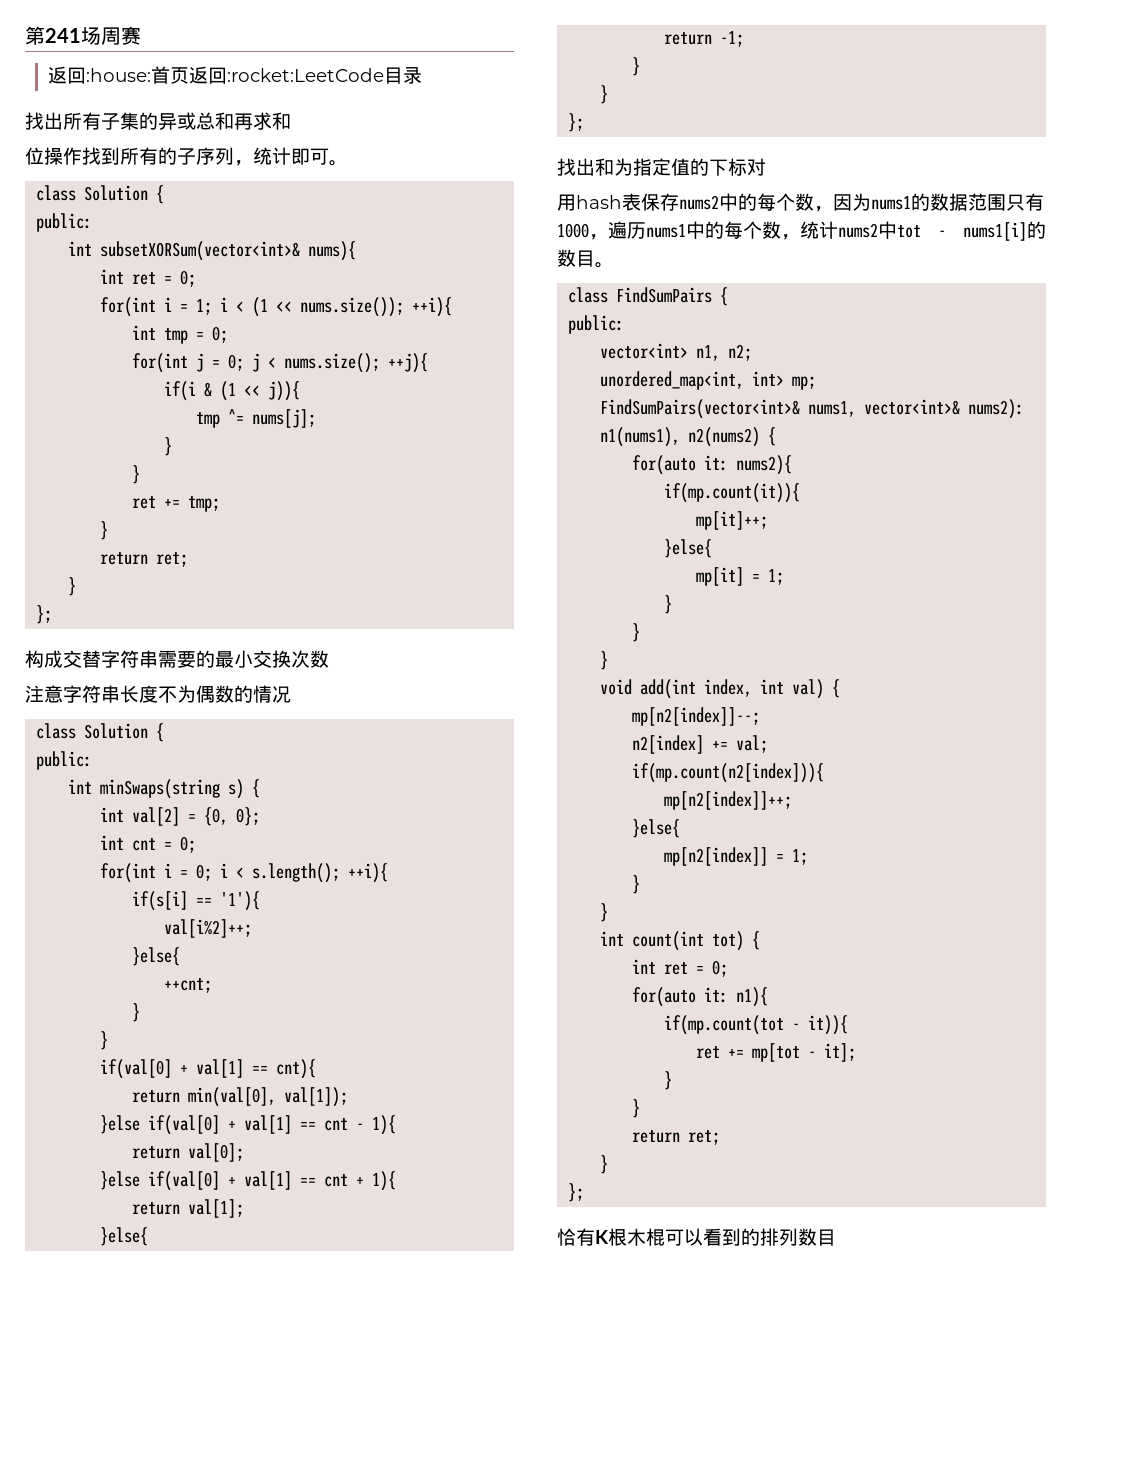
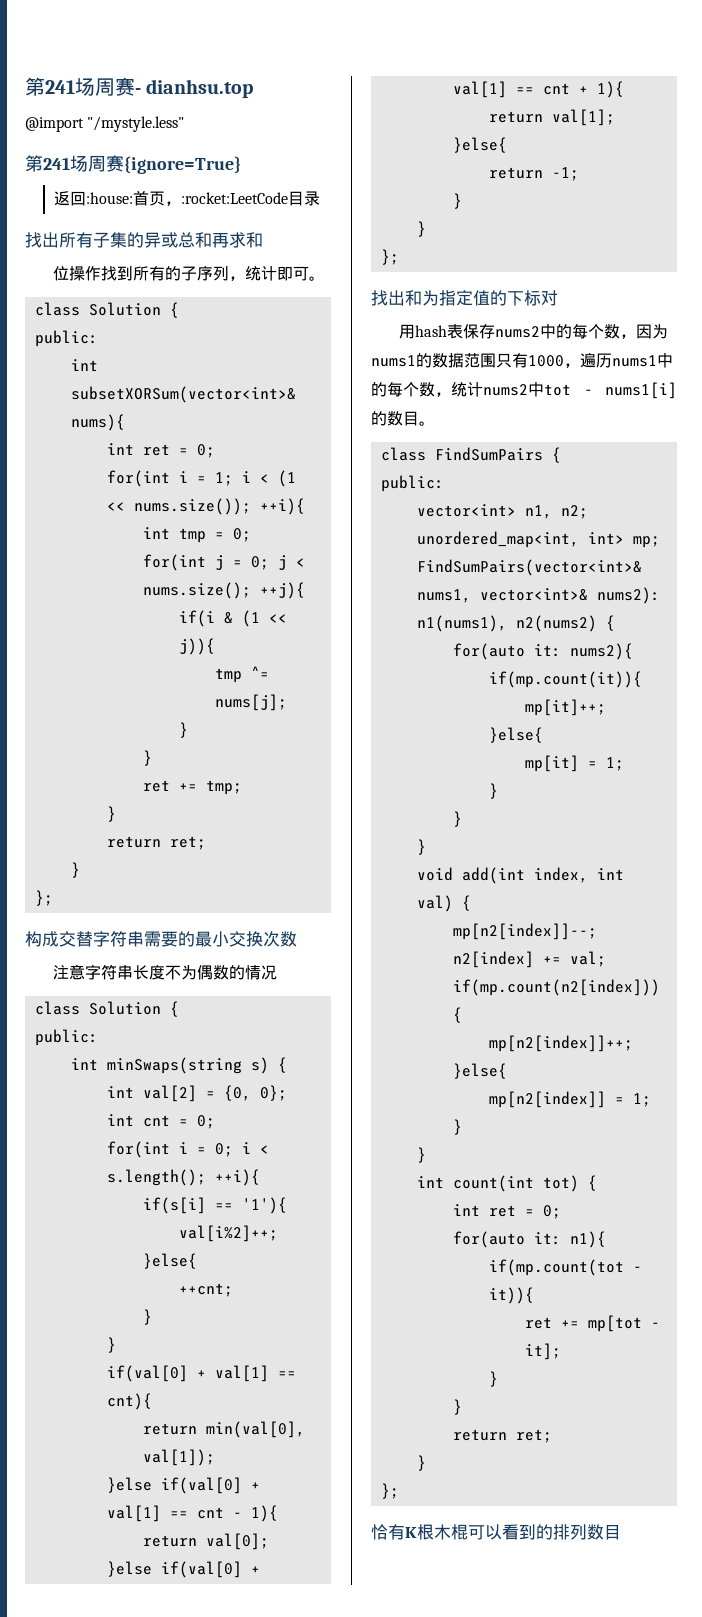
[25,26,141,45] 第241场周赛 -> [25,77,254,98] [25,116,185,132] [25,155,241,174] 第241场周赛- dianhsu.top // @import "/mystyle.less" // 第241场周赛{ignore=True}
[188,66,227,84] 返回 -> [165,201,182,206] ，

